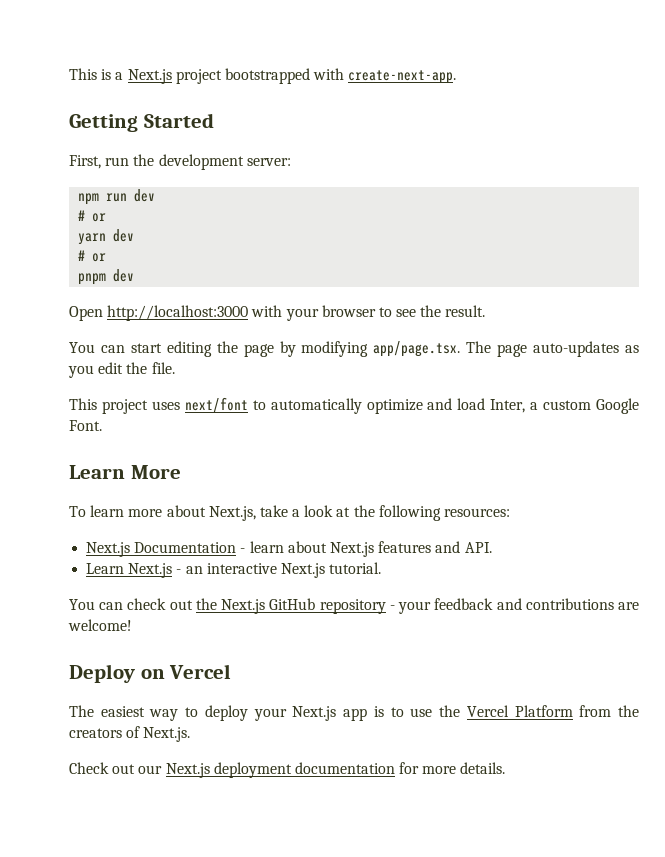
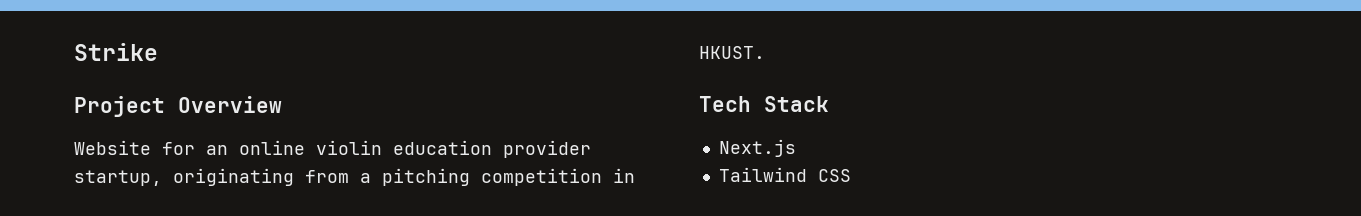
[69,68,457,84] [69,113,214,132] [69,154,291,170] [78,189,156,205] [78,210,107,222] [78,229,135,245] [78,250,107,262] [78,269,135,285] [69,305,486,321] [69,341,639,357] [68,362,175,378] [69,397,640,414] [69,420,102,431] [69,465,181,479] [69,505,511,521] [86,541,492,557] [86,562,382,578] [69,598,639,614] [68,619,132,631] [69,664,232,683] [69,705,640,721] [69,726,191,742] [69,762,506,778] This is a Next.js project bootstrapped with create-next-app. // Getting Started // First, run the development server: // npm run dev // # or // yarn dev // # or // pnpm dev // Open http://localhost:3000 with your browser to see the result. // You can start editing the page by modifying app/page.tsx. The page auto-updates as you edit the file. // This project uses next/font to automatically optimize and load Inter, a custom Google Font. // Learn More // To learn more about Next.js, take a look at the following resources: // Next.js Documentation - learn about Next.js features and API. // Learn Next.js - an interactive Next.js tutorial. // You can check out the Next.js GitHub repository - your feedback and contributions are welcome! // Deploy on Vercel // The easiest way to deploy your Next.js app is to use the Vercel Platform from the creators of Next.js. // Check out our Next.js deployment documentation for more details. -> [74,43,158,61] [74,96,282,117] [74,140,591,158] [74,168,635,186] [699,46,765,59] [699,96,829,112] [718,139,796,157] [718,167,851,182] Strike // Project Overview // Website for an online violin education provider startup, originating from a pitching competition in HKUST. // Tech Stack // Next.js // Tailwind CSS

